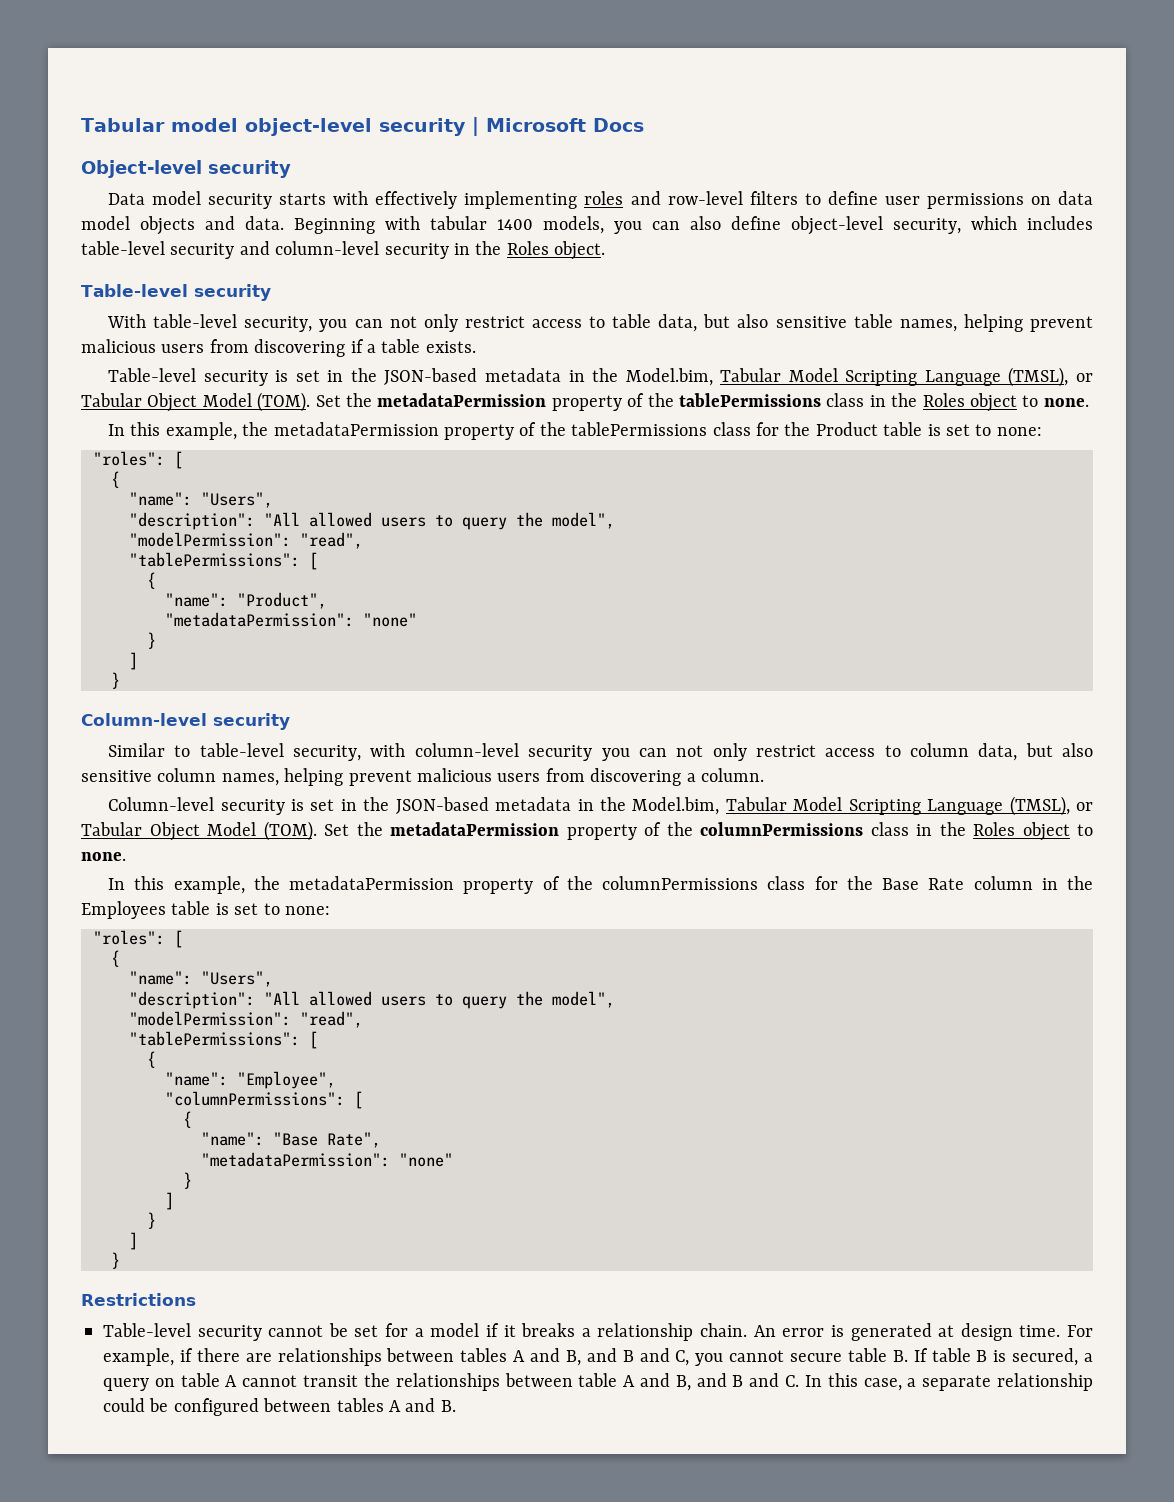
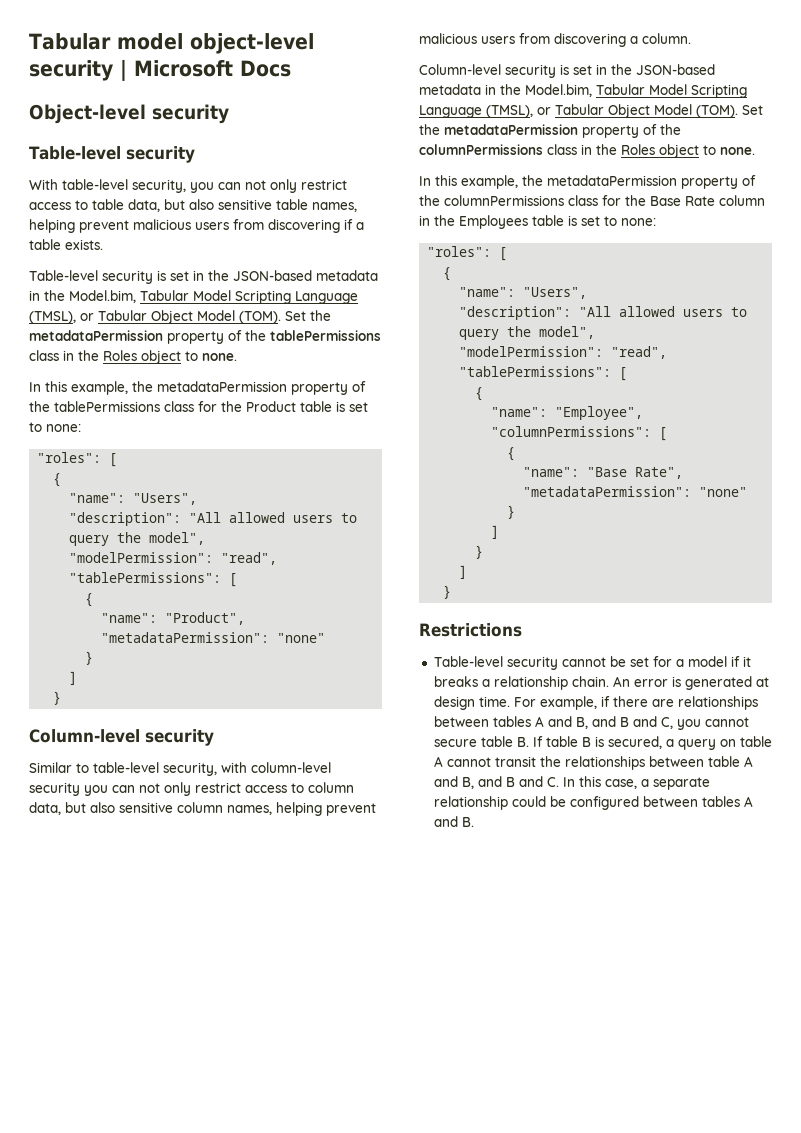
[108,191,1094,209] [81,216,1093,235] [81,241,606,260] // Data model security starts with effectively implementing roles and row-level filters to define user permissions on data model objects and data. Beginning with tabular 1400 models, you can also define object-level security, which includes table-level security and column-level security in the Roles object. -> (229, 114) none

